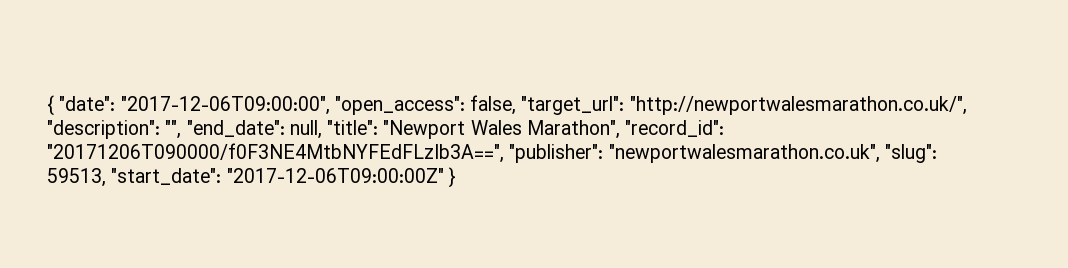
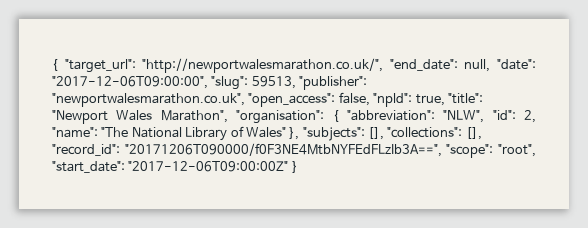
[47,95,967,116] [47,120,725,139] [47,143,937,163] [47,168,106,187] { "date": "2017-12-06T09:00:00", "open_access": false, "target_url": "http://newportwalesmarathon.co.uk/", "description": "", "end_date": null, "title": "Newport Wales Marathon", "record_id": "20171206T090000/f0F3NE4MtbNYFEdFLzIb3A==", "publisher": "newportwalesmarathon.co.uk", "slug": 59513, -> [52,58,536,73] [52,76,368,90] [52,92,483,107] [52,110,536,124] [52,126,482,141] [52,143,536,158] { "target_url": "http://newportwalesmarathon.co.uk/", "end_date": null, "date": "2017-12-06T09:00:00", "slug": 59513, "publisher": "newportwalesmarathon.co.uk", "open_access": false, "npld": true, "title": "Newport Wales Marathon", "organisation": { "abbreviation": "NLW", "id": 2, "name": "The National Library of Wales" }, "subjects": [], "collections": [], "record_id": "20171206T090000/f0F3NE4MtbNYFEdFLzIb3A==", "scope": "root",

